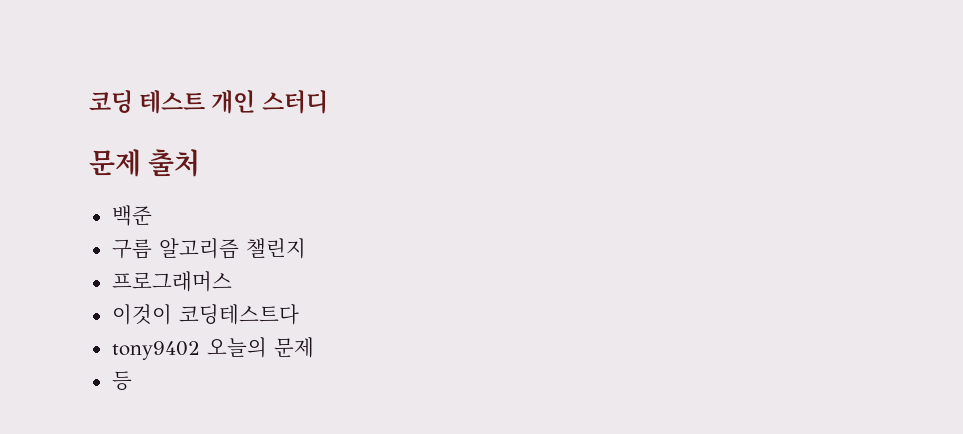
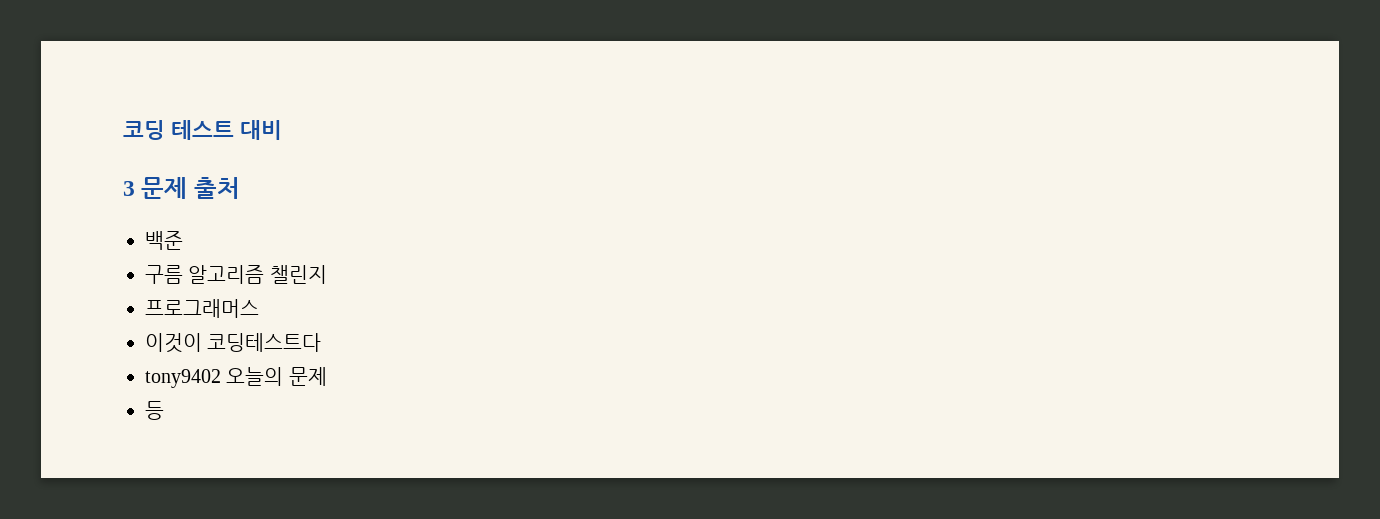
[211,90,328,114] 개인 스터디 // -> [239,120,282,140] [123,181,135,196] 대비 // 3

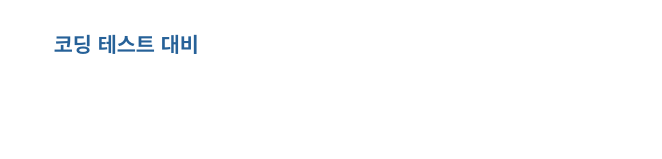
[123,177,240,199] [145,231,183,250] [145,265,327,284] [145,299,259,318] [145,333,322,353] [145,367,327,388] [145,401,164,420] // 3 문제 출처 // 백준 // 구름 알고리즘 챌린지 // 프로그래머스 // 이것이 코딩테스트다 // tony9402 오늘의 문제 // 등 -> (199, 44) none

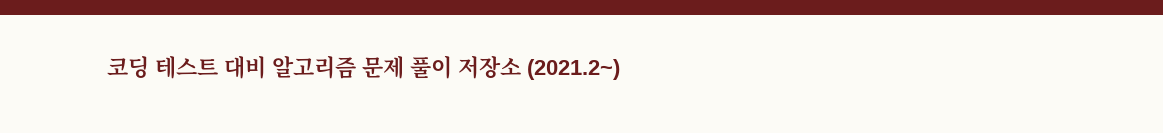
(199, 44) none -> [272,55,620,80] 알고리즘 문제 풀이 저장소 (2021.2~)

